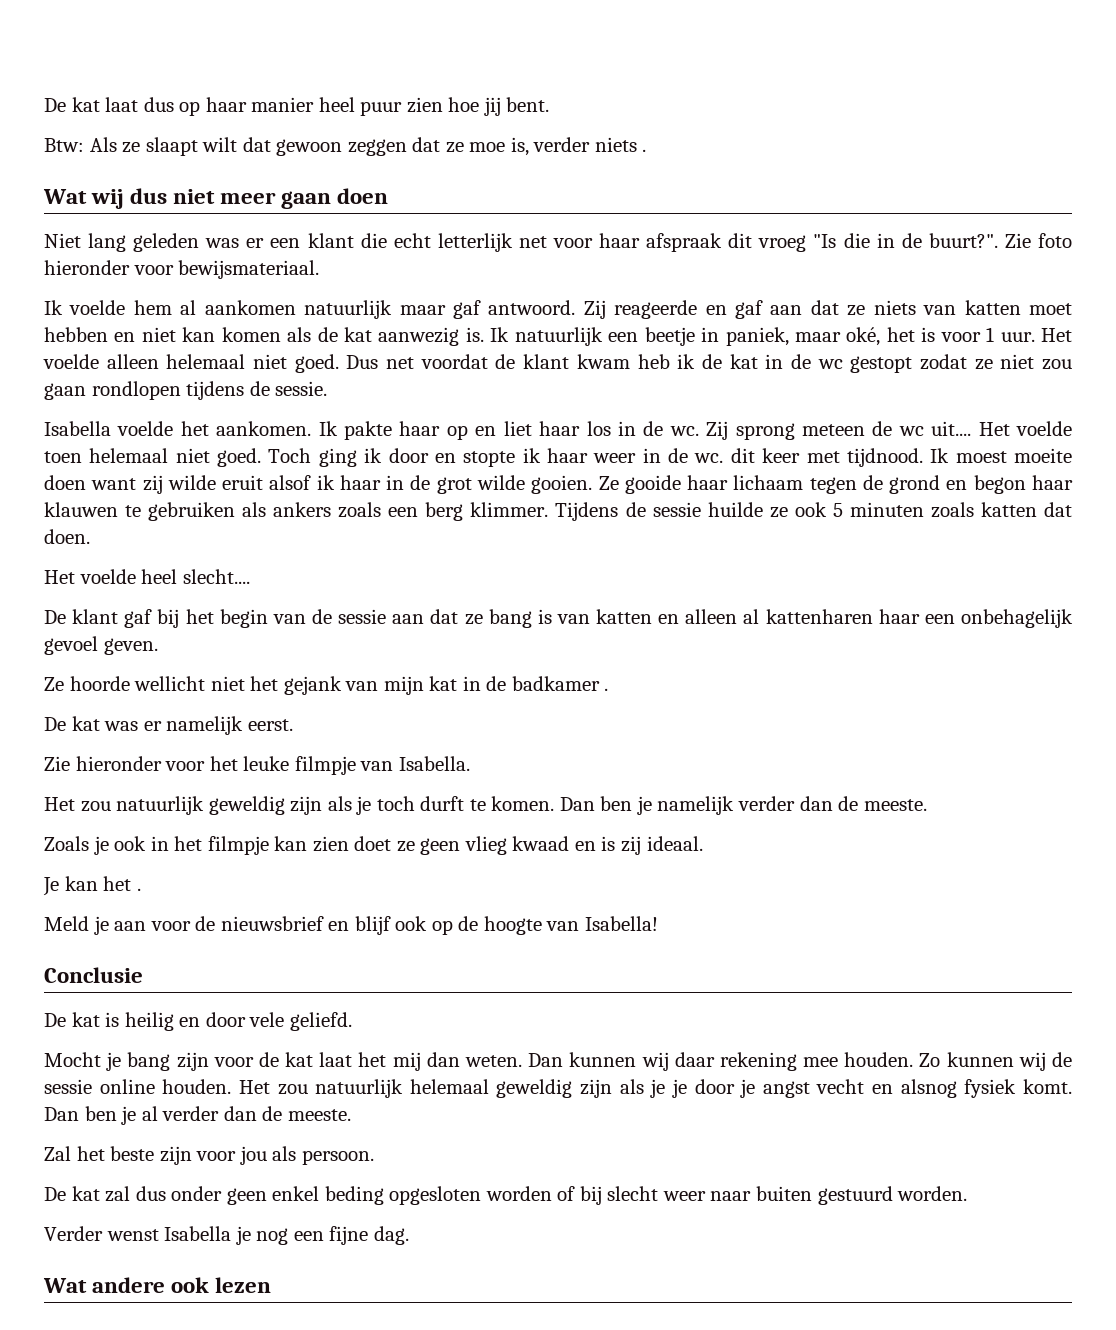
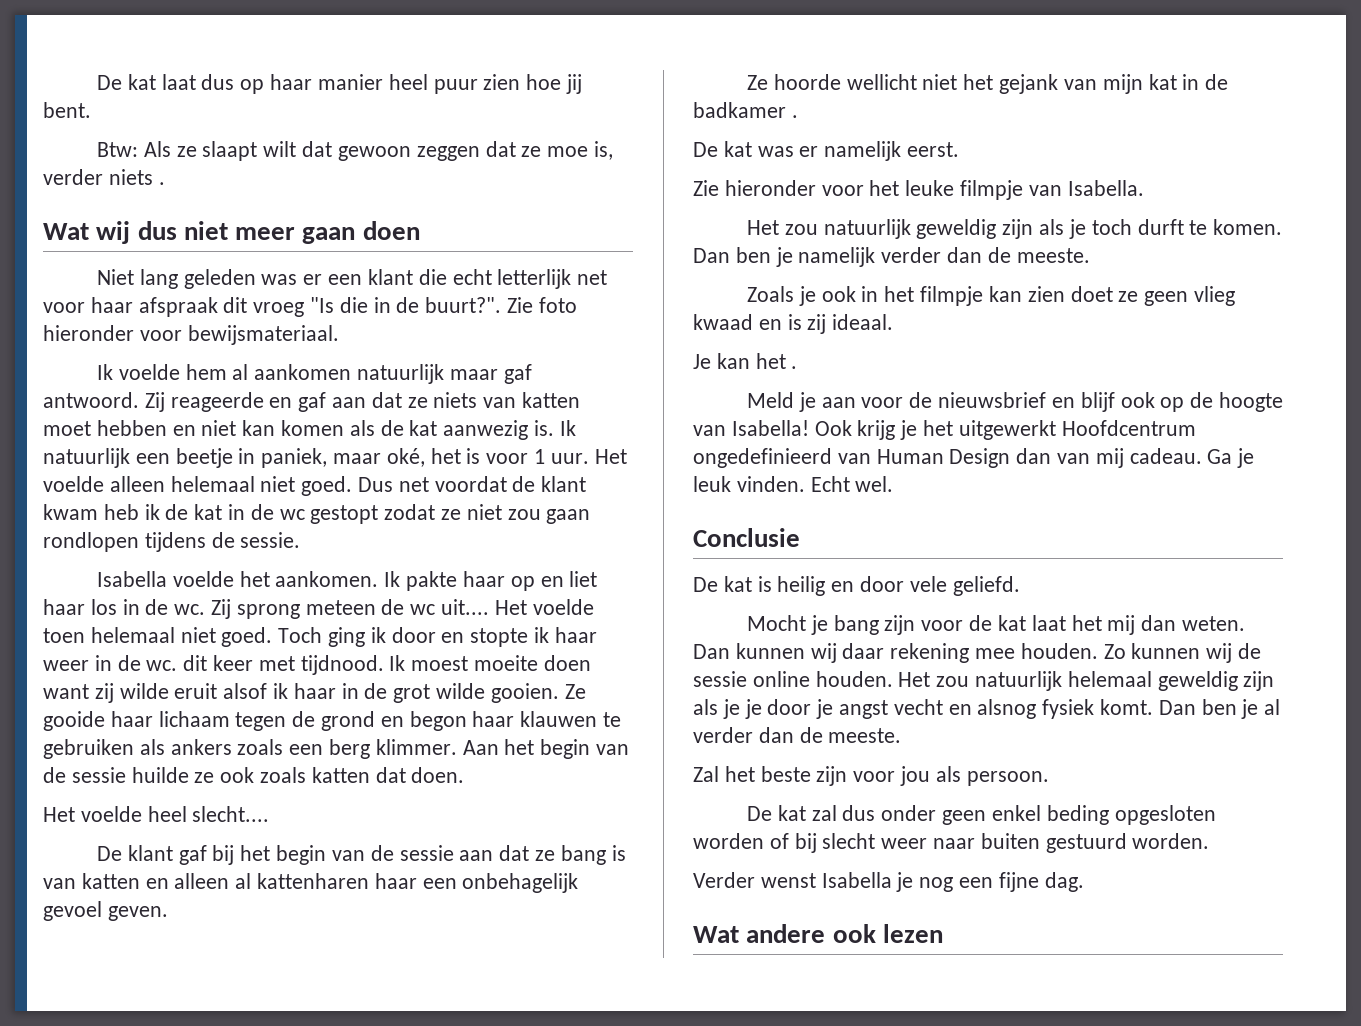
[555,502,619,521] Tijdens -> [462,739,630,759] Aan het begin van
[832,502,924,517] 5 minuten -> (255, 775) none
(658, 923) none -> [814,420,1196,440] [693,448,1255,468] [693,476,894,492] Ook krijg je het uitgewerkt Hoofdcentrum ongedefinieerd van Human Design dan van mij cadeau. Ga je leuk vinden. Echt wel.

